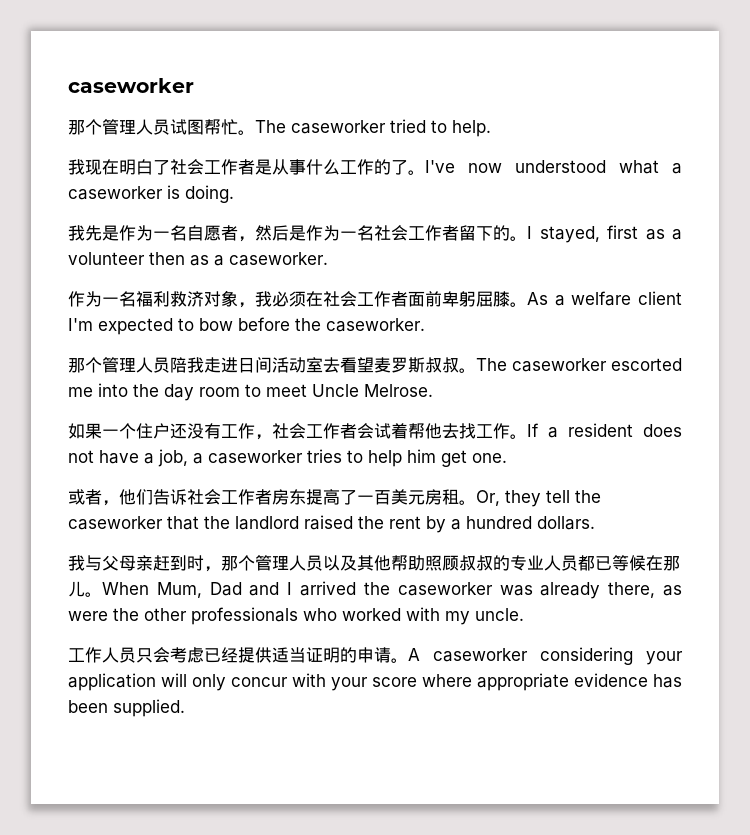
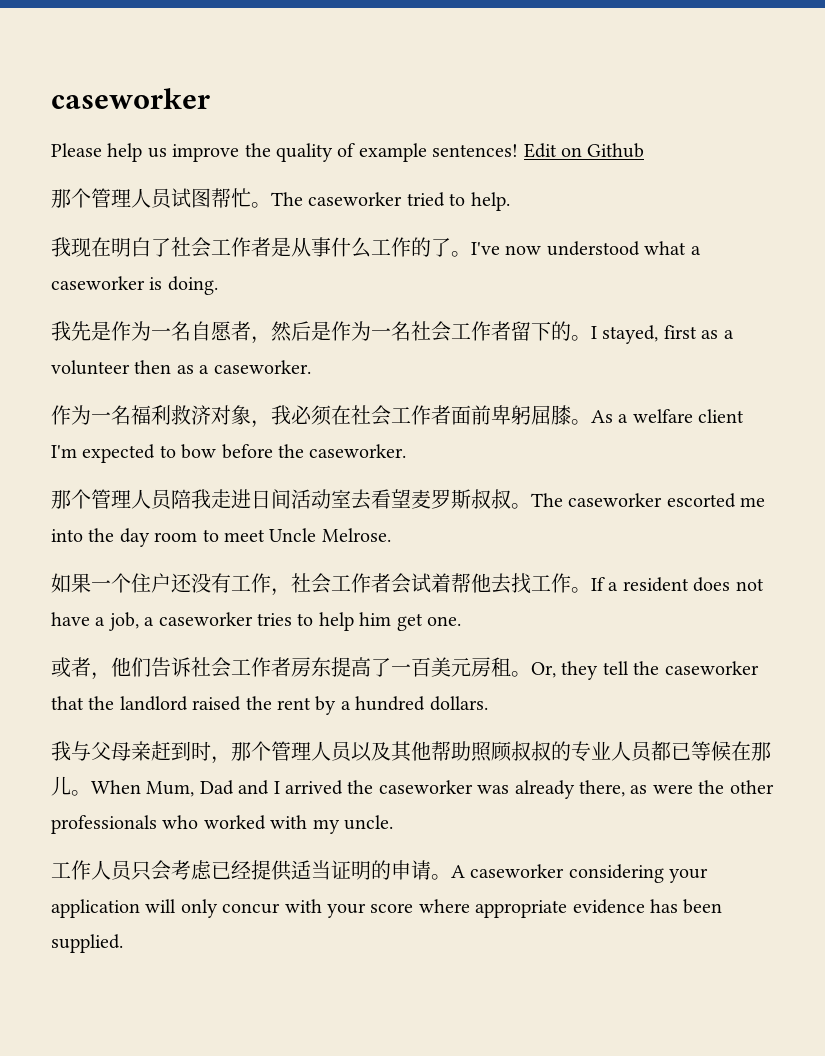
[68,78,194,93] caseworker -> [51,88,210,109] [51,143,645,162] caseworker // Please help us improve the quality of example sentences! Edit on Github

